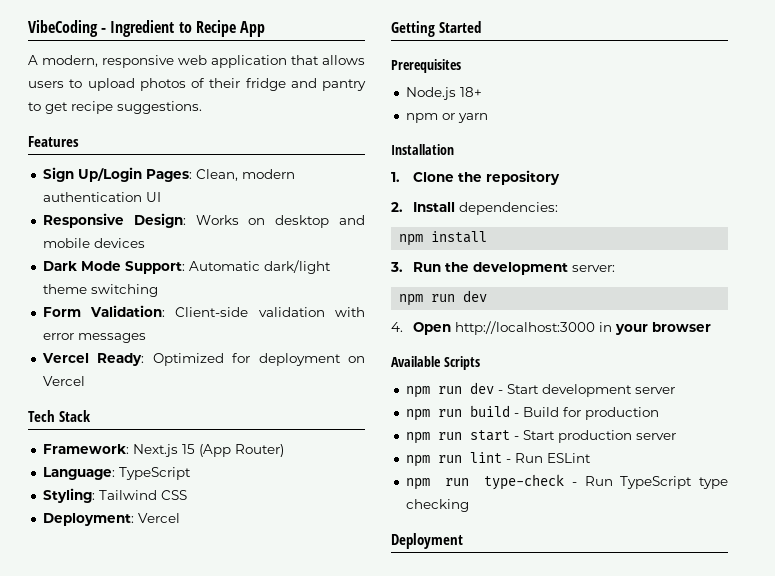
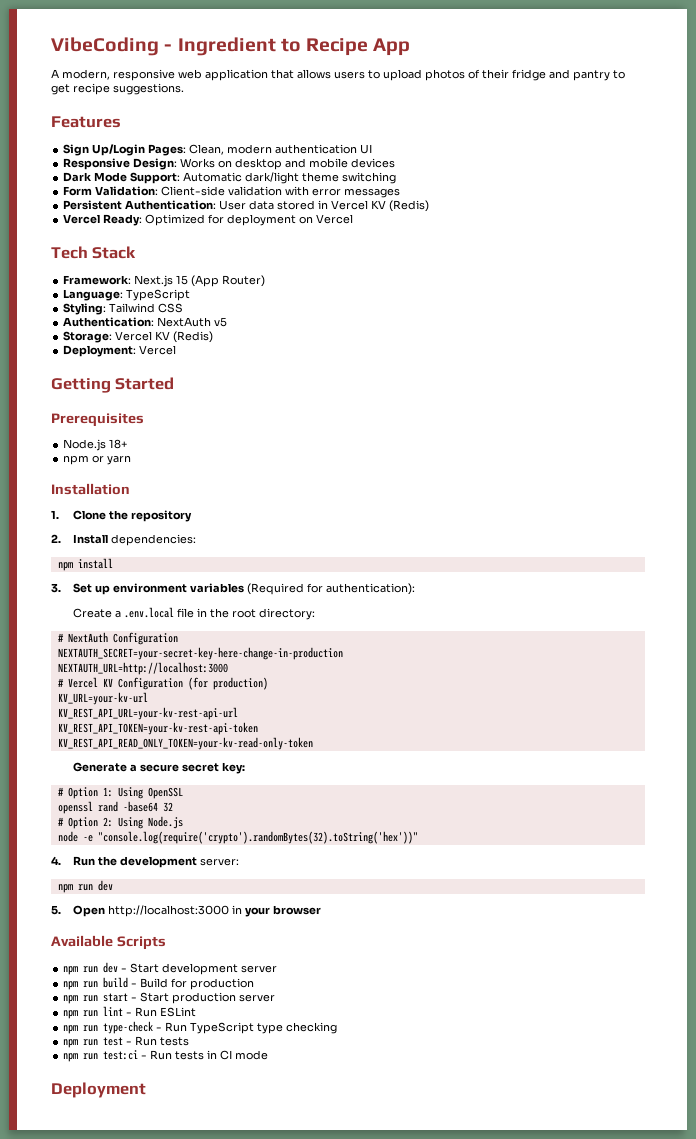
(146, 338) none -> [63,200,430,212] // Persistent Authentication: User data stored in Vercel KV (Redis)
(187, 495) none -> [63,317,228,327] [63,331,214,343] // Authentication: NextAuth v5 // Storage: Vercel KV (Redis)
(403, 267) none -> [72,583,415,595] [72,607,315,620] [57,632,178,645] [57,647,343,660] [57,662,228,675] [57,677,268,690] [57,692,148,705] [57,707,238,720] [57,722,258,735] [57,737,313,750] [72,762,245,774] [57,787,183,799] [57,801,173,814] [57,816,183,829] [57,831,418,844] [51,856,61,865] Set up environment variables (Required for authentication): // Create a .env.local file in the root directory: // # NextAuth Configuration // NEXTAUTH_SECRET=your-secret-key-here-change-in-production // NEXTAUTH_URL=http://localhost:3000 // # Vercel KV Configuration (for production) // KV_URL=your-kv-url // KV_REST_API_URL=your-kv-rest-api-url // KV_REST_API_TOKEN=your-kv-rest-api-token // KV_REST_API_READ_ONLY_TOKEN=your-kv-read-only-token // Generate a secure secret key: // # Option 1: Using OpenSSL // openssl rand -base64 32 // # Option 2: Using Node.js // node -e "console.log(require('crypto').randomBytes(32).toString('hex'))" // 4.
[391,322,403,332] 4. -> [51,905,61,915] 5.
(469, 505) none -> [63,1036,190,1048] [63,1050,269,1062] // npm run test - Run tests // npm run test:ci - Run tests in CI mode

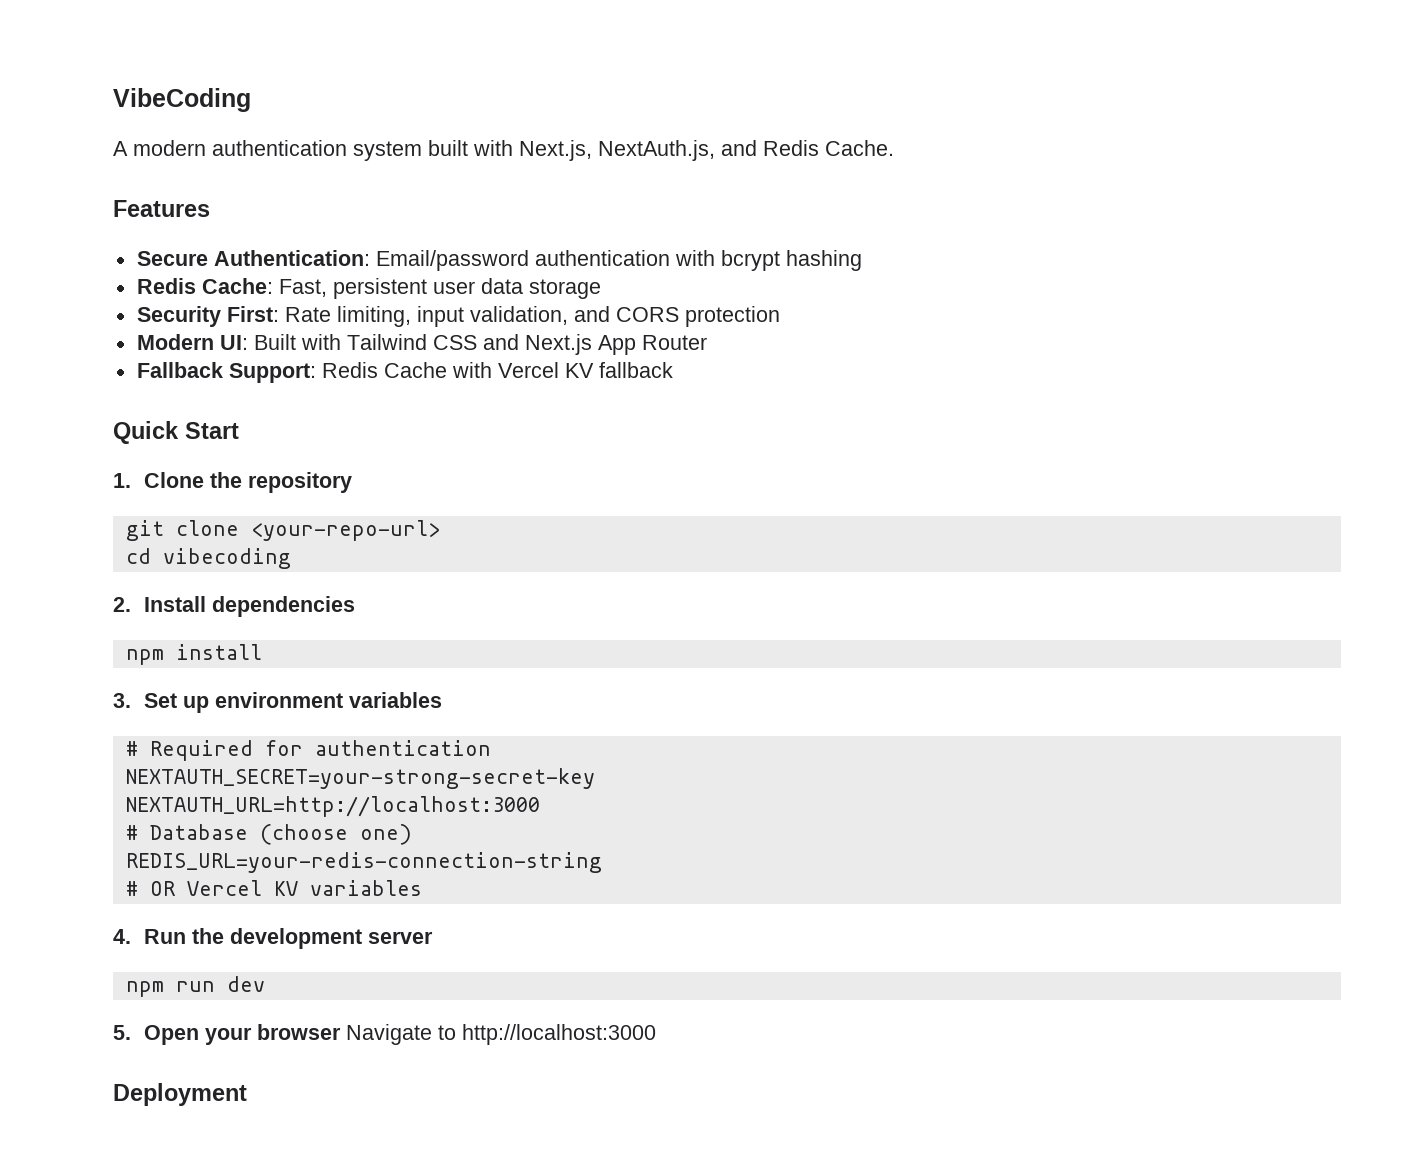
[164,37,411,56] [51,69,625,81] [51,83,184,95] [51,116,121,128] [63,144,373,156] [63,158,396,170] [63,172,397,184] [63,186,401,198] [63,200,430,212] [63,214,354,226] [51,246,137,259] [63,275,266,287] [63,289,191,301] [63,303,184,315] [63,317,228,327] [63,331,214,343] [63,345,177,357] [51,377,175,393] [51,413,144,427] [63,439,128,451] [63,455,132,465] [51,483,130,495] - Ingredient to Recipe App // A modern, responsive web application that allows users to upload photos of their fridge and pantry to get recipe suggestions. // Features // Sign Up/Login Pages: Clean, modern authentication UI // Responsive Design: Works on desktop and mobile devices // Dark Mode Support: Automatic dark/light theme switching // Form Validation: Client-side validation with error messages // Persistent Authentication: User data stored in Vercel KV (Redis) // Vercel Ready: Optimized for deployment on Vercel // Tech Stack // Framework: Next.js 15 (App Router) // Language: TypeScript // Styling: Tailwind CSS // Authentication: NextAuth v5 // Storage: Vercel KV (Redis) // Deployment: Vercel // Getting Started // Prerequisites // Node.js 18+ // npm or yarn // Installation -> [113,140,894,161] [113,200,210,217] [136,250,862,271] [136,278,601,299] [136,306,780,327] [136,334,707,355] [136,362,673,383] [113,421,239,444] // A modern authentication system built with Next.js, NextAuth.js, and Redis Cache. // Features // Secure Authentication: Email/password authentication with bcrypt hashing // Redis Cache: Fast, persistent user data storage // Security First: Rate limiting, input validation, and CORS protection // Modern UI: Built with Tailwind CSS and Next.js App Router // Fallback Support: Redis Cache with Vercel KV fallback // Quick Start
(192, 516) none -> [125,520,440,541] [125,548,291,569] // git clone <your-repo-url> // cd vibecoding
[110,534,196,546] dependencies: -> [211,596,355,617] dependencies
[246,583,415,595] [72,607,315,620] [57,632,178,645] [57,647,343,660] [57,662,228,675] [57,677,268,690] [57,692,148,705] [57,707,238,720] [57,722,258,735] [57,737,313,750] [72,762,245,774] [57,787,183,799] [57,801,173,814] [57,816,183,829] [57,831,418,844] (Required for authentication): // Create a .env.local file in the root directory: // # NextAuth Configuration // NEXTAUTH_SECRET=your-secret-key-here-change-in-production // NEXTAUTH_URL=http://localhost:3000 // # Vercel KV Configuration (for production) // KV_URL=your-kv-url // KV_REST_API_URL=your-kv-rest-api-url // KV_REST_API_TOKEN=your-kv-rest-api-token // KV_REST_API_READ_ONLY_TOKEN=your-kv-read-only-token // Generate a secure secret key: // # Option 1: Using OpenSSL // openssl rand -base64 32 // # Option 2: Using Node.js // node -e "console.log(require('crypto').randomBytes(32).toString('hex'))" -> [125,740,491,761] [125,768,595,789] [125,796,540,817] [125,824,412,845] [125,852,602,873] [125,880,422,896] // # Required for authentication // NEXTAUTH_SECRET=your-strong-secret-key // NEXTAUTH_URL=http://localhost:3000 // # Database (choose one) // REDIS_URL=your-redis-connection-string // # OR Vercel KV variables
[199,858,239,866] server: -> [367,931,433,944] server
[107,905,242,917] http://localhost:3000 in -> (199, 1035) none
[51,935,166,950] [63,962,278,975] [63,977,255,990] [63,992,276,1004] [63,1006,197,1019] [63,1021,338,1034] [63,1036,190,1048] [63,1050,269,1062] // Available Scripts // npm run dev - Start development server // npm run build - Build for production // npm run start - Start production server // npm run lint - Run ESLint // npm run type-check - Run TypeScript type checking // npm run test - Run tests // npm run test:ci - Run tests in CI mode -> [345,1024,656,1045] Navigate to http://localhost:3000

